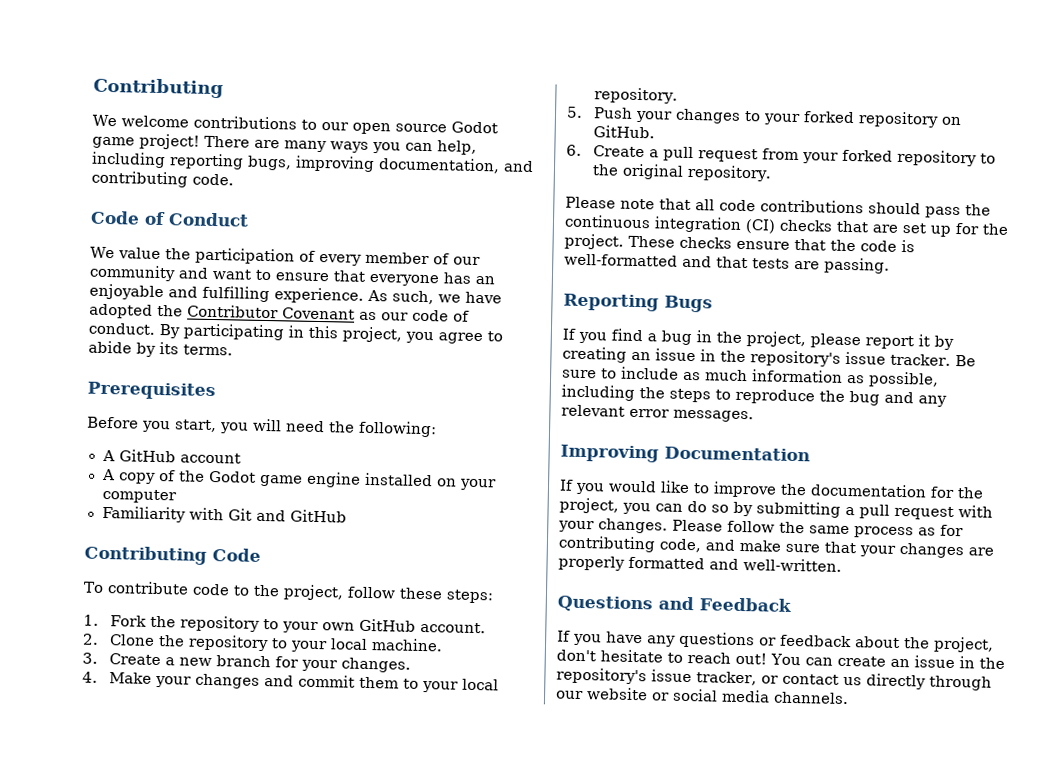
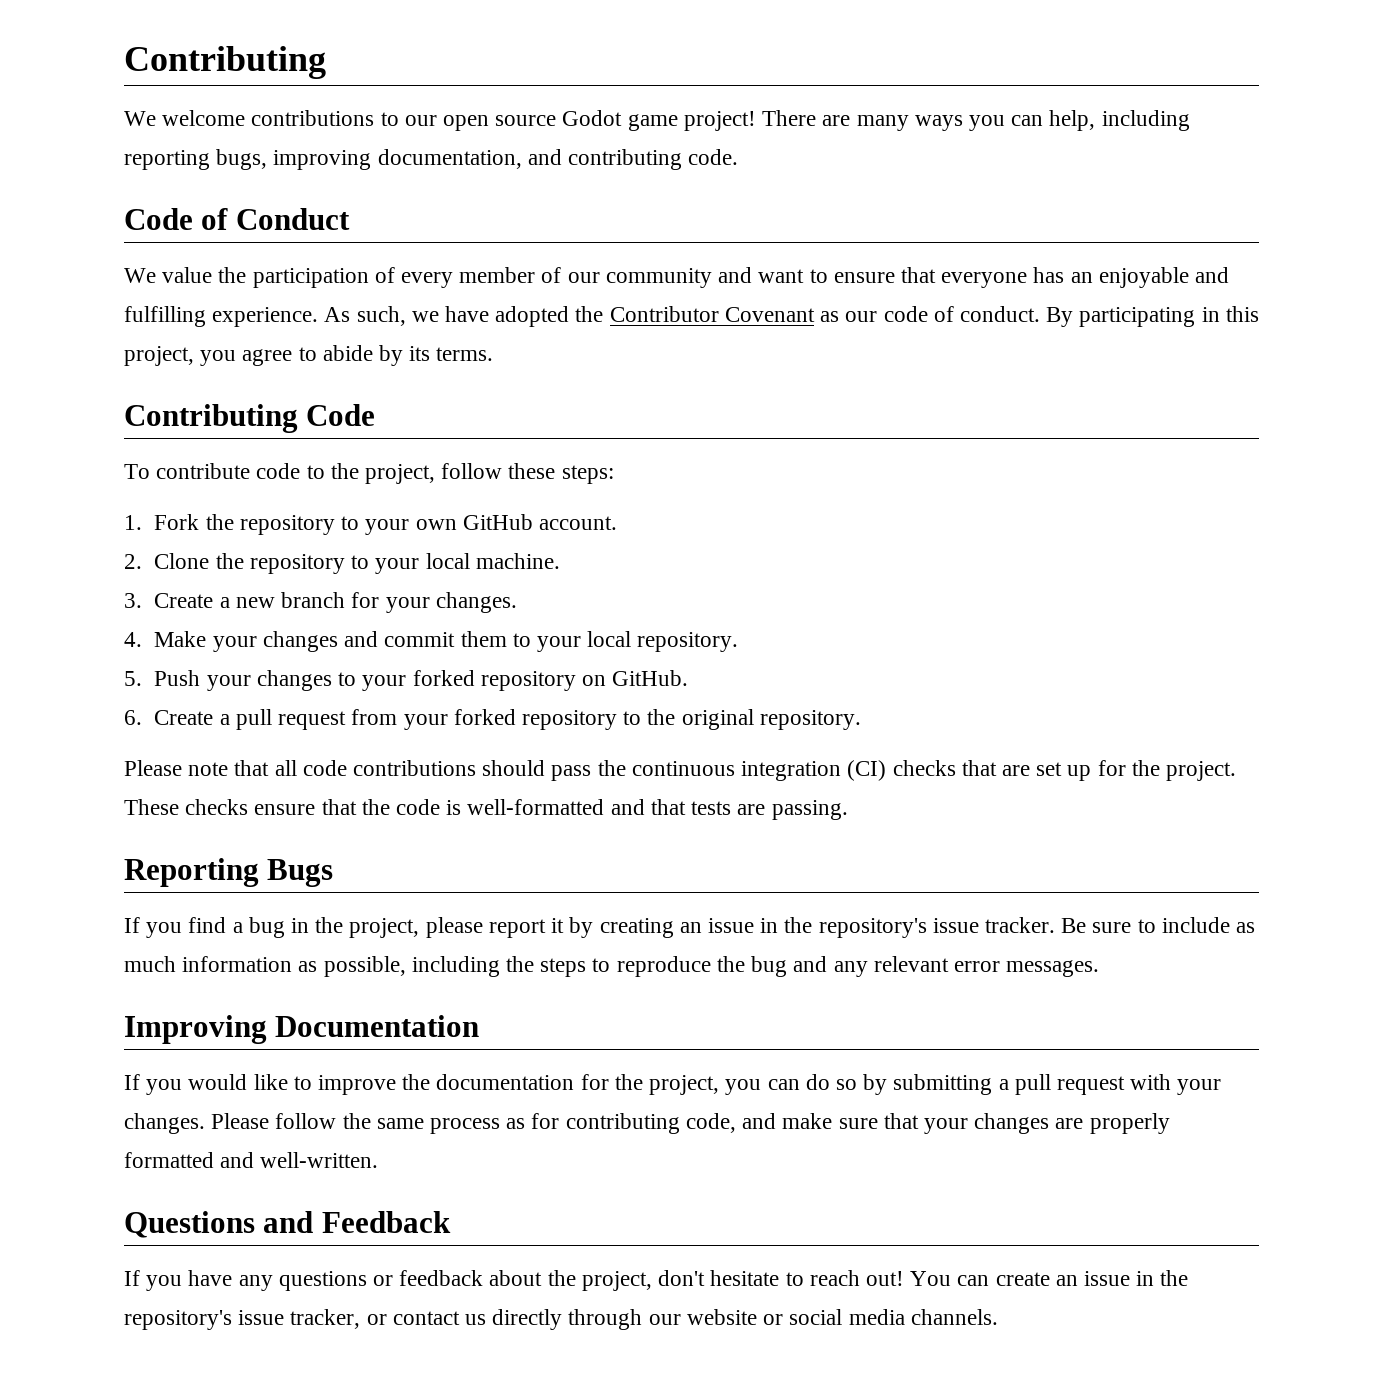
[87,381,216,401] [87,416,437,438] [101,449,241,464] [101,468,497,491] [101,488,177,504] [101,505,348,523] // Prerequisites // Before you start, you will need the following: // A GitHub account // A copy of the Godot game engine installed on your computer // Familiarity with Git and GitHub -> (494, 354) none

